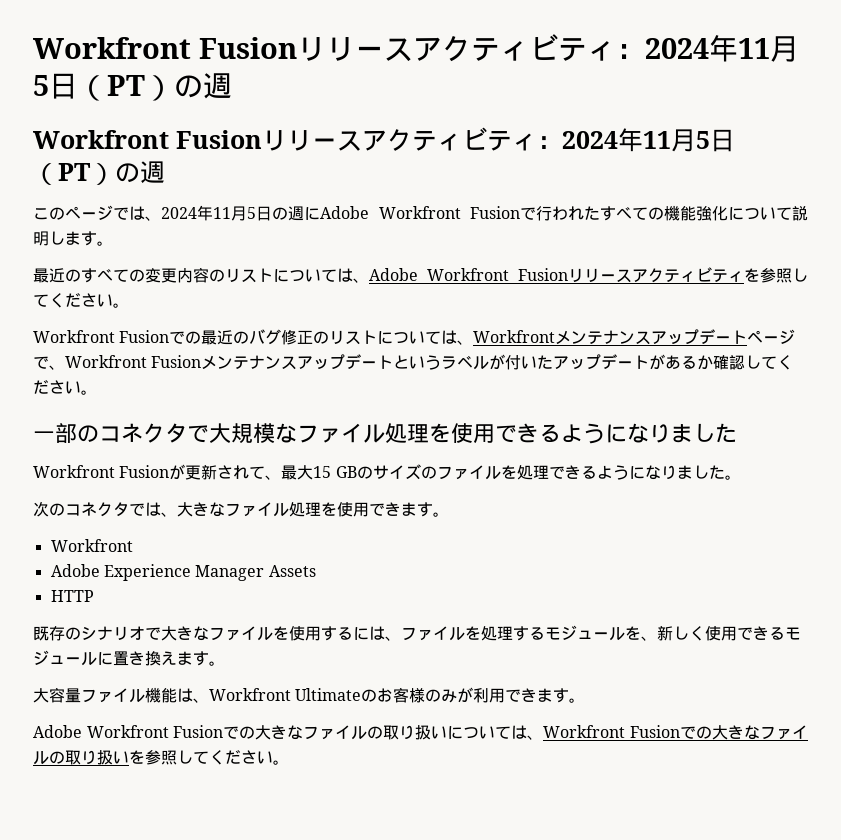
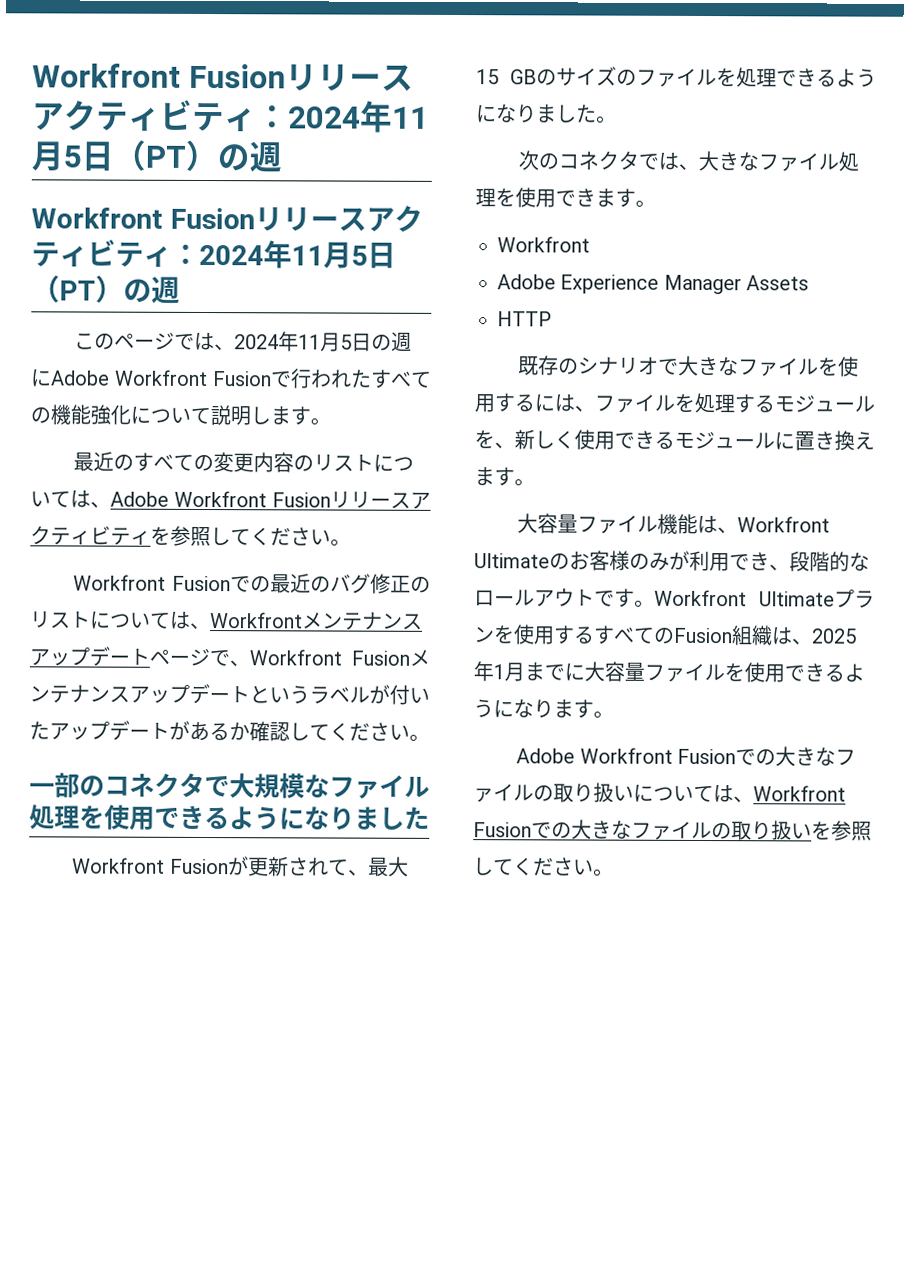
(538, 695) none -> [769,551,870,572] [474,588,875,608] [473,624,857,646] [473,661,865,683] [473,699,554,719] 、段階的なロールアウトです。Workfront Ultimateプランを使用するすべてのFusion組織は、2025年1月までに大容量ファイルを使用できるようになり

